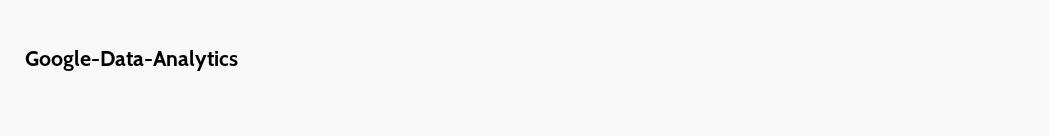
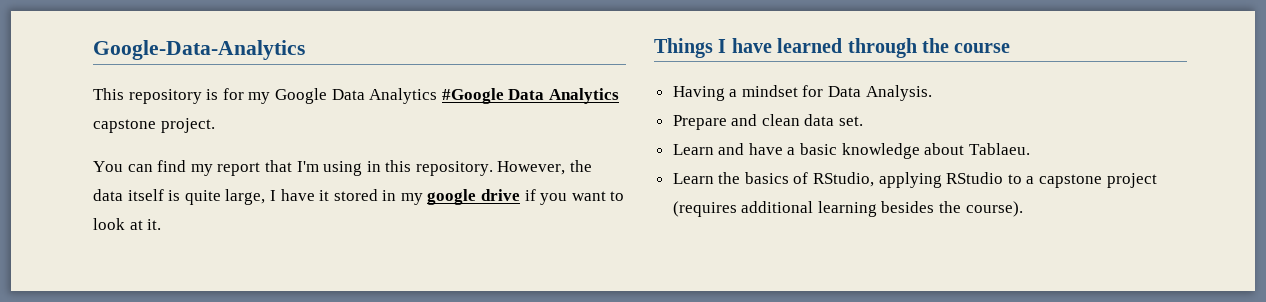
(238, 60) none -> [93,88,619,104] [93,118,215,133] [93,160,593,176] [93,189,625,205] [93,218,162,230] [654,38,1011,58] [672,85,932,101] [672,114,864,130] [672,143,1030,159] [672,172,1157,188] [672,201,1023,217] // This repository is for my Google Data Analytics #Google Data Analytics capstone project. // You can find my report that I'm using in this repository. However, the data itself is quite large, I have it stored in my google drive if you want to look at it. // Things I have learned through the course // Having a mindset for Data Analysis. // Prepare and clean data set. // Learn and have a basic knowledge about Tablaeu. // Learn the basics of RStudio, applying RStudio to a capstone project (requires additional learning besides the course).

